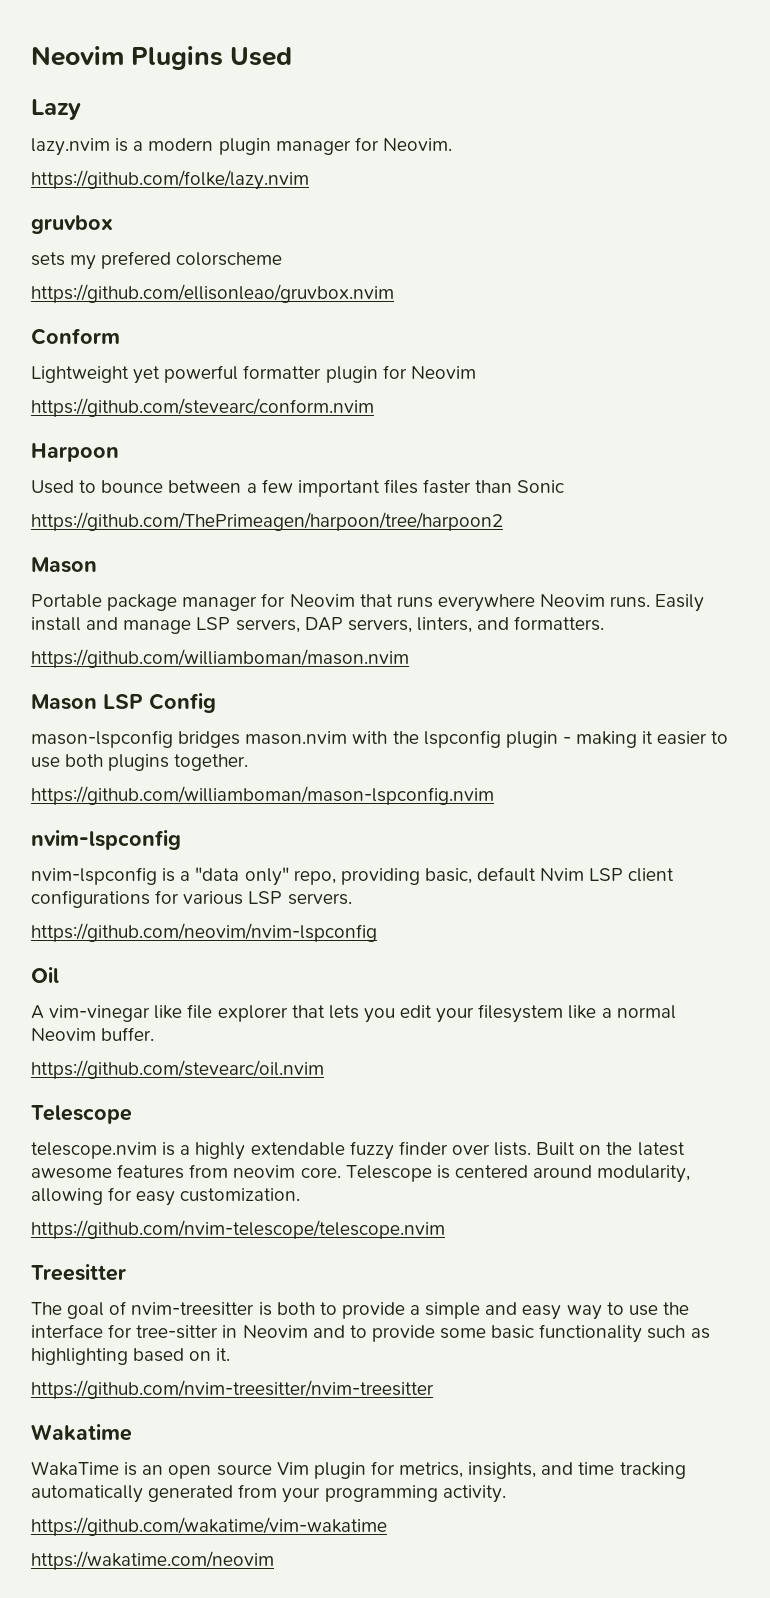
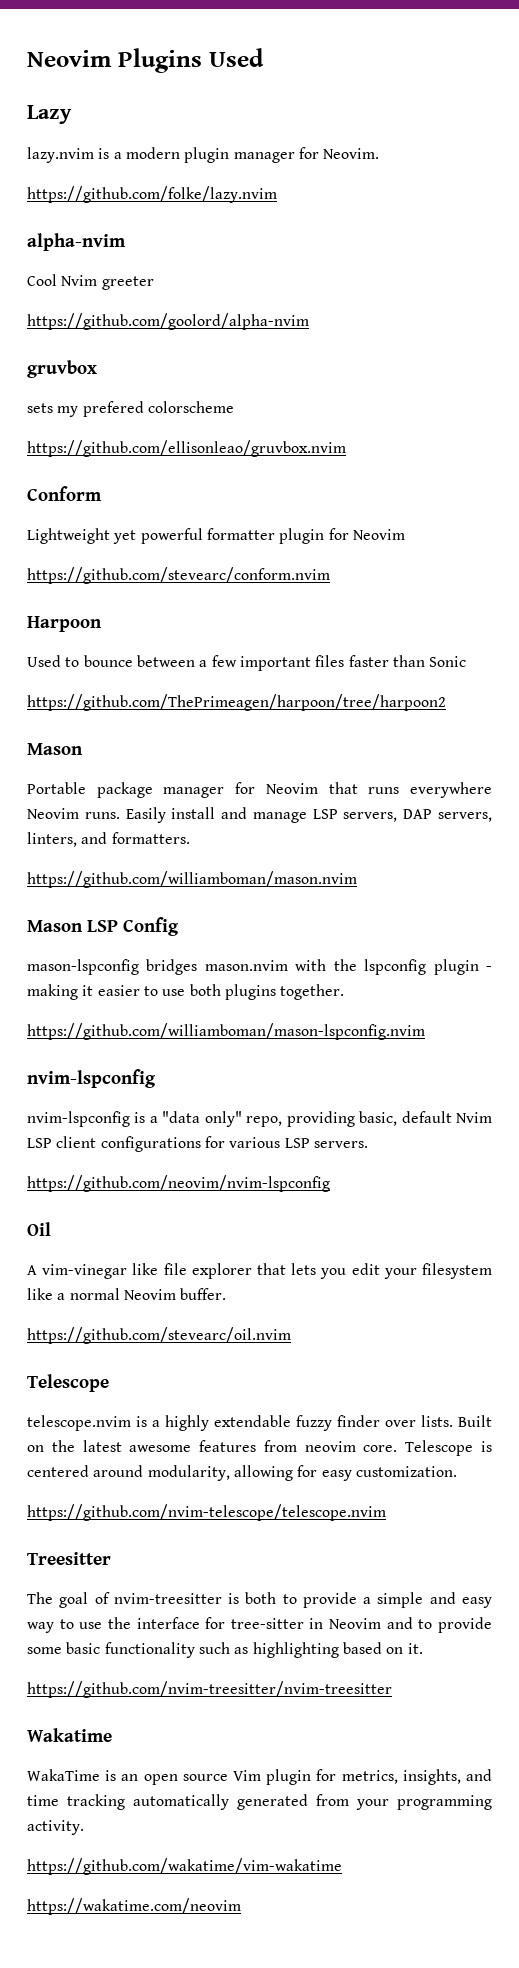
(309, 180) none -> [27,233,126,251] [27,274,154,290] [27,313,309,330] // alpha-nvim // Cool Nvim greeter // https://github.com/goolord/alpha-nvim

